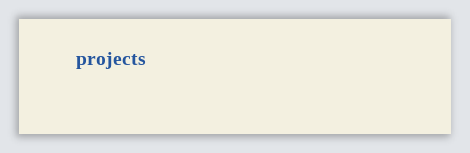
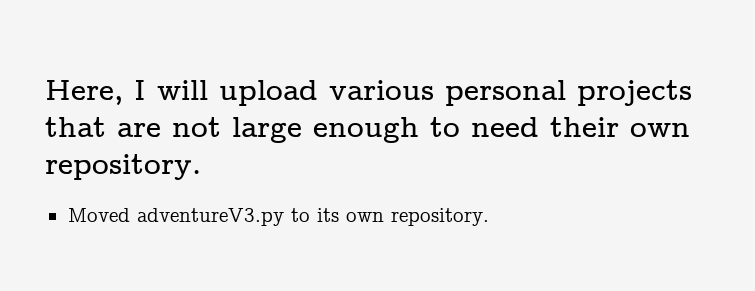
[76,52,146,69] projects -> [45,80,692,106] [45,117,690,143] [45,154,201,180] [67,208,489,226] Here, I will upload various personal projects that are not large enough to need their own repository. // Moved adventureV3.py to its own repository.

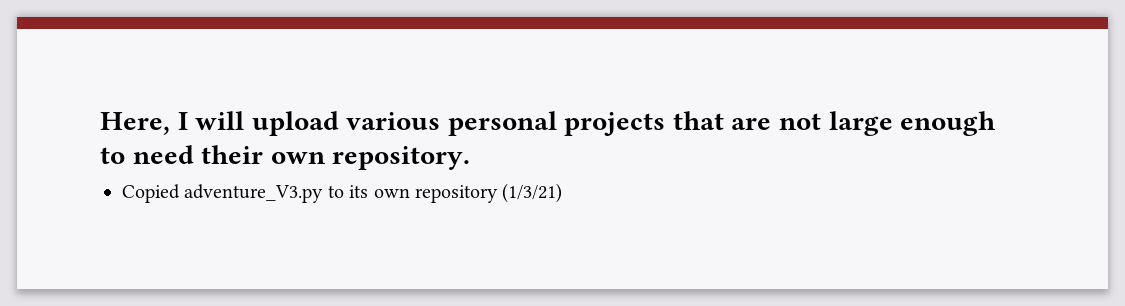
[67,208,284,226] Moved adventureV3.py -> [122,184,324,203] Copied adventure_V3.py
[390,208,489,226] repository. -> [415,183,563,203] repository (1/3/21)

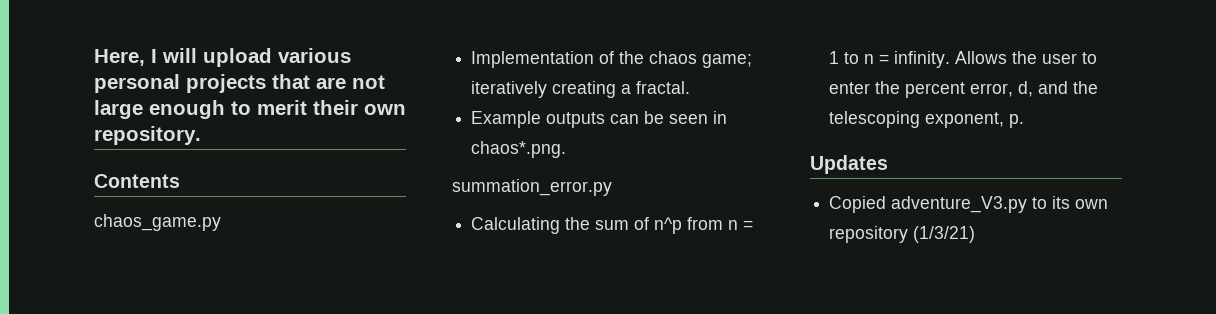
[132,145,194,164] need -> [257,100,307,115] merit
(471, 158) none -> [94,174,180,188] [94,214,221,231] [471,51,753,68] [471,81,691,98] [471,111,728,128] [471,141,567,158] [452,179,612,196] [471,217,754,234] [829,51,1098,68] [829,81,1099,98] [829,111,1025,128] [810,155,888,174] // Contents // chaos_game.py // Implementation of the chaos game; iteratively creating a fractal. // Example outputs can be seen in chaos*.png. // summation_error.py // Calculating the sum of n^p from n = 1 to n = infinity. Allows the user to enter the percent error, d, and the telescoping exponent, p. // Updates

